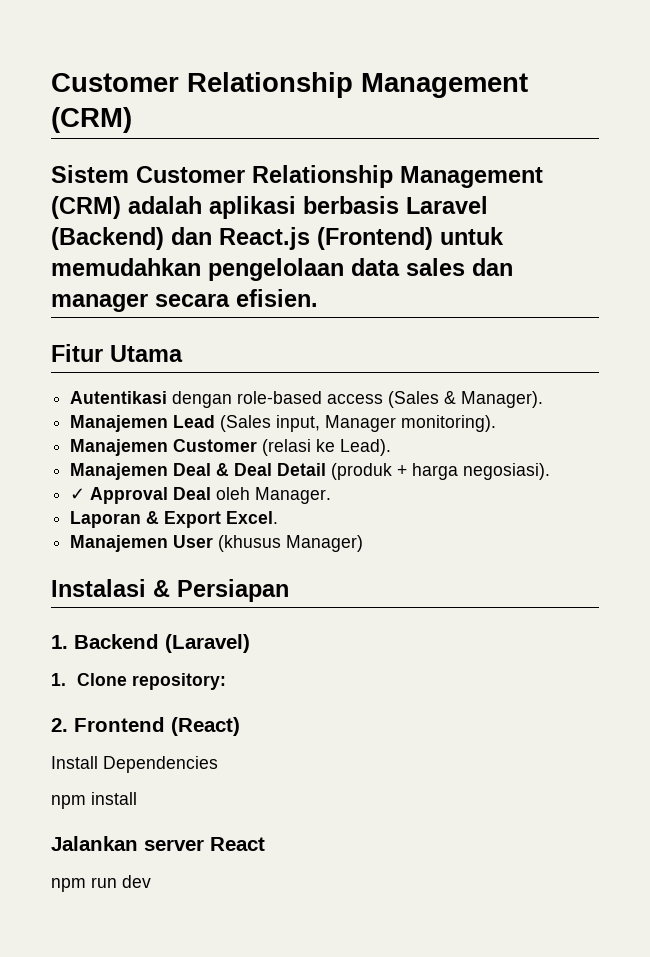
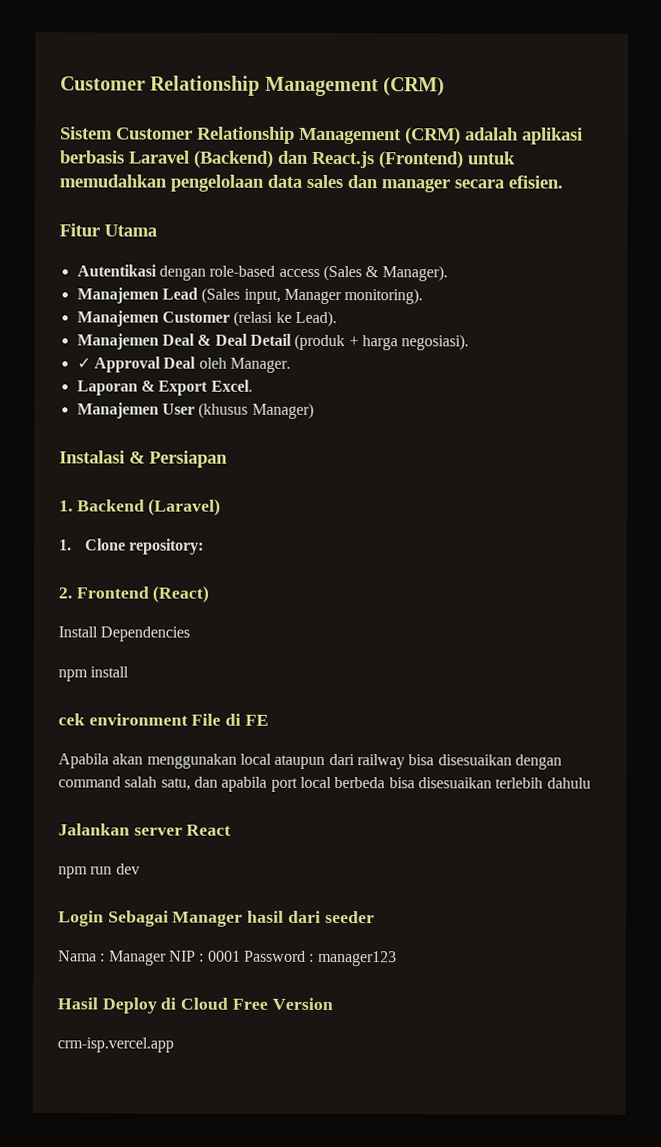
(137, 798) none -> [58,713,269,726] [58,753,562,770] [58,776,591,792] // cek environment File di FE // Apabila akan menggunakan local ataupun dari railway bisa disesuaikan dengan command salah satu, dan apabila port local berbeda bisa disesuaikan terlebih dahulu
(151, 881) none -> [58,910,375,927] [58,950,397,967] [57,997,333,1014] [57,1037,174,1053] // Login Sebagai Manager hasil dari seeder // Nama : Manager NIP : 0001 Password : manager123 // Hasil Deploy di Cloud Free Version // crm-isp.vercel.app

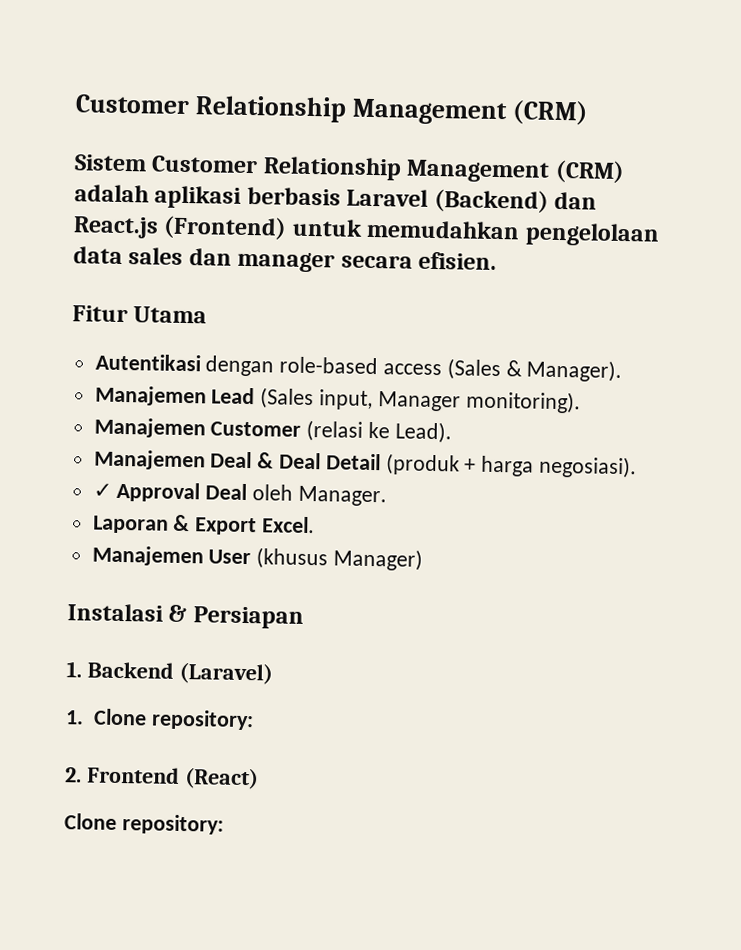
[58,626,191,642] [58,666,130,682] [58,713,269,726] [58,753,562,770] [58,776,591,792] [58,823,232,836] [58,863,140,879] [58,910,375,927] [58,950,397,967] [57,997,333,1014] [57,1037,174,1053] Install Dependencies // npm install // cek environment File di FE // Apabila akan menggunakan local ataupun dari railway bisa disesuaikan dengan command salah satu, dan apabila port local berbeda bisa disesuaikan terlebih dahulu // Jalankan server React // npm run dev // Login Sebagai Manager hasil dari seeder // Nama : Manager NIP : 0001 Password : manager123 // Hasil Deploy di Cloud Free Version // crm-isp.vercel.app -> [64,813,224,835] Clone repository:

